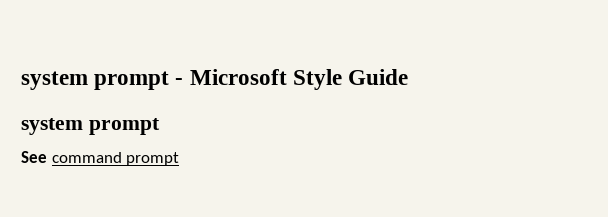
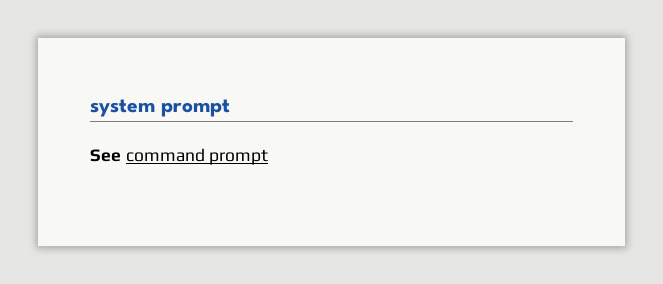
[21,69,409,90] [21,118,160,135] system prompt - Microsoft Style Guide // system prompt -> [90,99,230,117] system prompt

